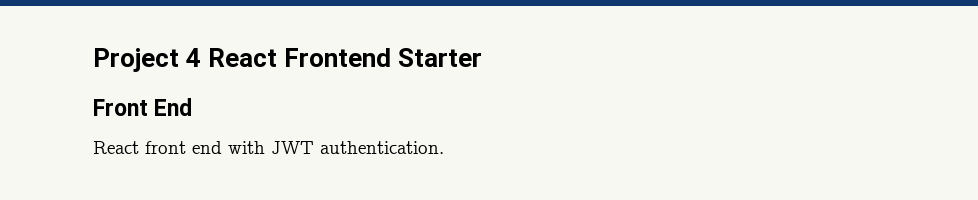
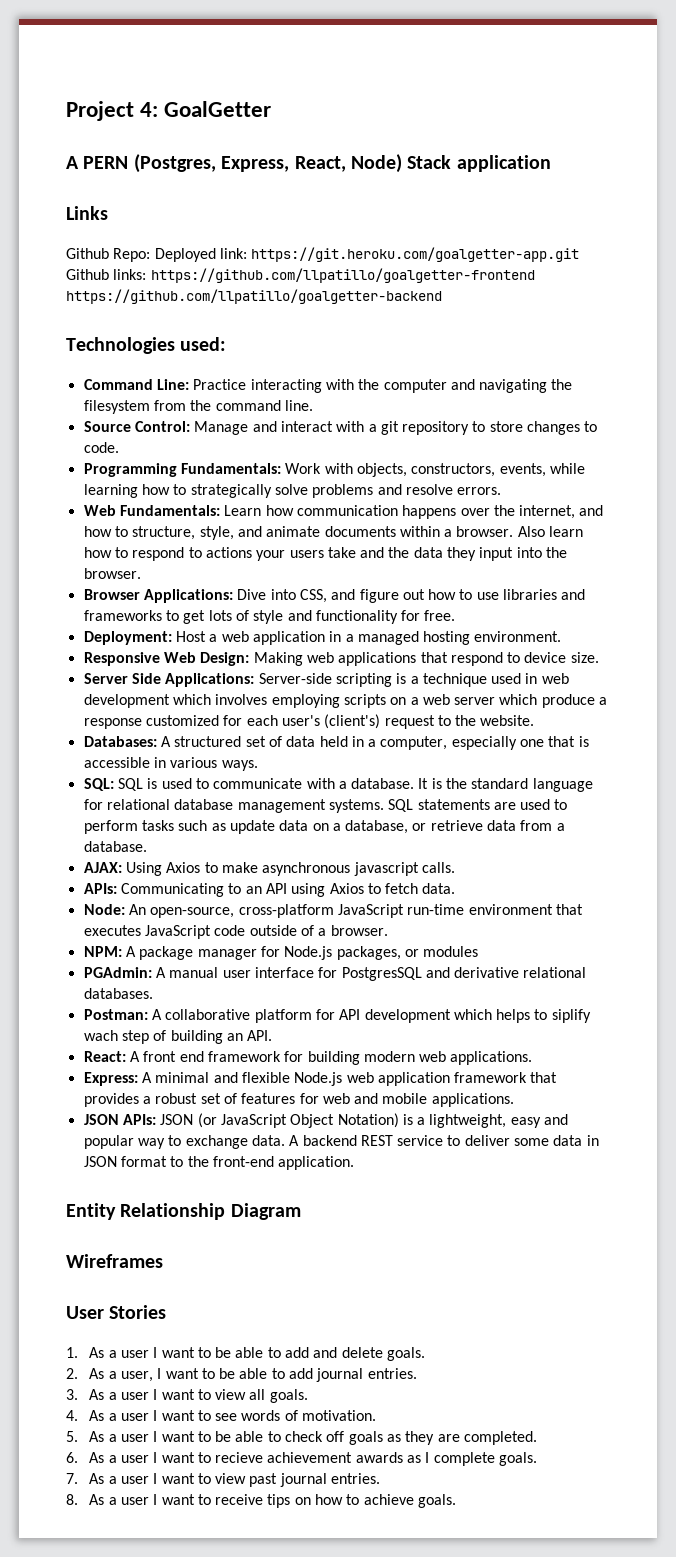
[186,48,483,67] [93,98,193,116] [93,141,444,154] 4 React Frontend Starter // Front End // React front end with JWT authentication. -> [140,101,272,117] [66,154,551,173] [66,206,108,220] [66,247,580,262] [66,268,535,283] [66,289,442,304] [66,337,227,354] [83,379,573,393] [83,400,313,414] [83,421,598,435] [83,442,119,453] [83,463,585,477] [83,484,502,498] [83,505,604,519] [83,526,584,540] [83,547,568,561] [83,568,141,579] [83,589,586,603] [83,610,456,624] [83,631,562,645] [83,652,599,666] [83,673,569,687] [83,694,608,708] [83,714,535,729] [83,736,589,750] [83,757,258,771] [83,778,593,792] [83,799,568,813] [83,820,565,834] [83,841,147,852] [83,862,455,876] [83,883,456,897] [83,904,583,918] [83,925,388,939] [83,946,479,960] [83,967,587,981] [83,988,153,999] [83,1009,591,1023] [83,1030,273,1044] [83,1051,533,1065] [83,1072,558,1086] [83,1093,514,1107] [83,1113,569,1128] [83,1135,599,1149] [83,1156,355,1170] [66,1203,301,1220] [66,1254,163,1268] [66,1305,167,1319] [66,1347,426,1361] [66,1368,417,1382] [66,1389,308,1403] [66,1410,377,1421] [66,1431,538,1445] [66,1452,538,1466] [66,1473,381,1487] [66,1494,457,1508] 4: GoalGetter // A PERN (Postgres, Express, React, Node) Stack application // Links // Github Repo: Deployed link: https://git.heroku.com/goalgetter-app.git Github links: https://github.com/llpatillo/goalgetter-frontend https://github.com/llpatillo/goalgetter-backend // Technologies used: // Command Line: Practice interacting with the computer and navigating the filesystem from the command line. // Source Control: Manage and interact with a git repository to store changes to code. // Programming Fundamentals: Work with objects, constructors, events, while learning how to strategically solve problems and resolve errors. // Web Fundamentals: Learn how communication happens over the internet, and how to structure, style, and animate documents within a browser. Also learn how to respond to actions your users take and the data they input into the browser. // Browser Applications: Dive into CSS, and figure out how to use libraries and frameworks to get lots of style and functionality for free. // Deployment: Host a web application in a managed hosting environment. // Responsive Web Design: Making web applications that respond to device size. // Server Side Applications: Server-side scripting is a technique used in web development which involves employing scripts on a web server which produce a response customized for each user's (client's) request to the website. // Databases: A structured set of data held in a computer, especially one that is accessible in various ways. // SQL: SQL is used to communicate with a database. It is the standard language for relational database management systems. SQL statements are used to perform tasks such as update data on a database, or retrieve data from a database. // AJAX: Using Axios to make asynchronous javascript calls. // APIs: Communicating to an API using Axios to fetch data. // Node: An open-source, cross-platform JavaScript run-time environment that executes JavaScript code outside of a browser. // NPM: A package manager for Node.js packages, or modules // PGAdmin: A manual user interface for PostgresSQL and derivative relational databases. // Postman: A collaborative platform for API development which helps to siplify wach step of building an API. // React: A front end framework for building modern web applications. // Express: A minimal and flexible Node.js web application framework that provides a robust set of features for web and mobile applications. // JSON APIs: JSON (or JavaScript Object Notation) is a lightweight, easy and popular way to exchange data. A backend REST service to deliver some data in JSON format to the front-end application. // Entity Relationship Diagram // Wireframes // User Stories // 1. As a user I want to be able to add and delete goals. // 2. As a user, I want to be able to add journal entries. // 3. As a user I want to view all goals. // 4. As a user I want to see words of motivation. // 5. As a user I want to be able to check off goals as they are completed. // 6. As a user I want to recieve achievement awards as I complete goals. // 7. As a user I want to view past journal entries. // 8. As a user I want to receive tips on how to achieve goals.

